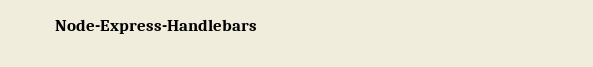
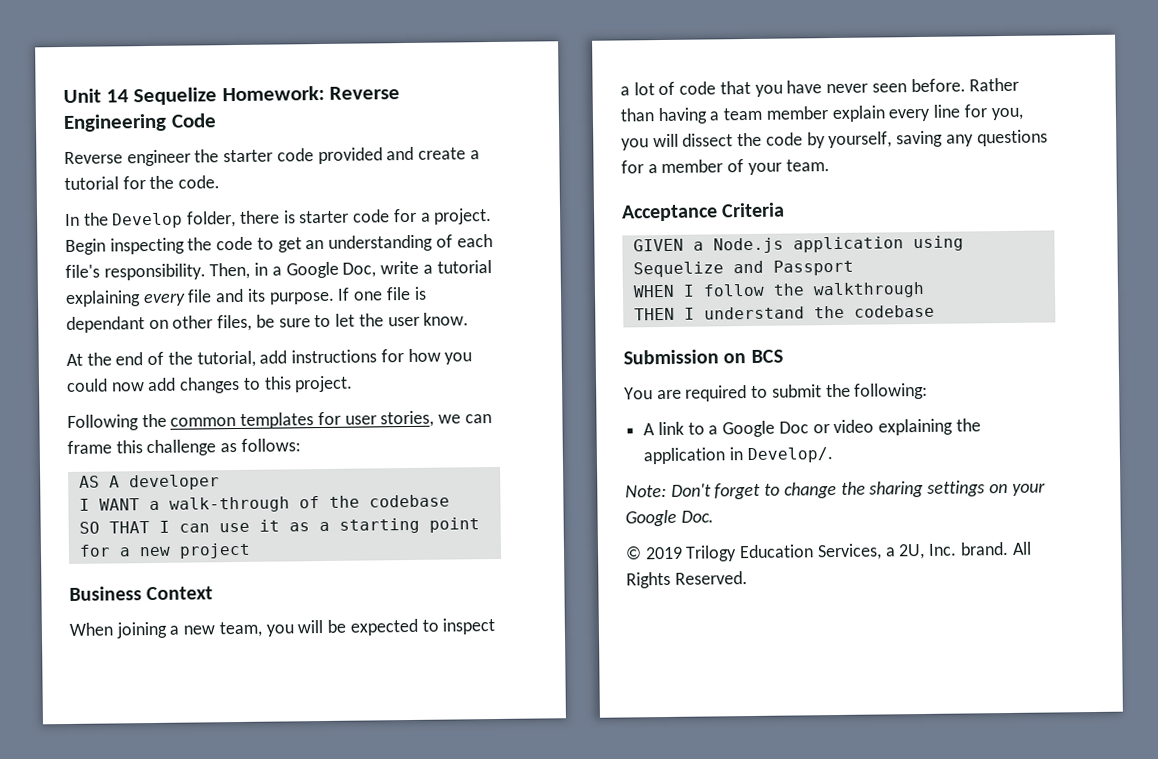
[55,19,257,34] Node-Express-Handlebars -> [63,85,401,106] [63,113,217,133] [64,146,480,167] [64,175,221,191] [65,208,493,229] [65,234,493,255] [65,260,492,281] [65,286,427,307] [66,312,470,333] [66,348,473,368] [66,375,354,394] [67,410,492,431] [67,438,301,457] [78,474,220,491] [78,494,450,513] [78,517,480,534] [78,542,251,559] [69,586,214,601] [69,617,496,639] [620,77,1020,97] [620,104,1023,125] [621,129,1048,151] [621,159,830,176] [621,202,786,222] [632,235,964,254] [632,259,854,278] [632,281,925,299] [633,304,935,321] [623,349,783,365] [624,382,929,402] [643,418,981,438] [643,447,833,465] [625,480,1046,500] [625,509,714,527] [625,541,1032,562] [626,571,748,589] Unit 14 Sequelize Homework: Reverse Engineering Code // Reverse engineer the starter code provided and create a tutorial for the code. // In the Develop folder, there is starter code for a project. Begin inspecting the code to get an understanding of each file's responsibility. Then, in a Google Doc, write a tutorial explaining every file and its purpose. If one file is dependant on other files, be sure to let the user know. // At the end of the tutorial, add instructions for how you could now add changes to this project. // Following the common templates for user stories, we can frame this challenge as follows: // AS A developer // I WANT a walk-through of the codebase // SO THAT I can use it as a starting point for a new project // Business Context // When joining a new team, you will be expected to inspect a lot of code that you have never seen before. Rather than having a team member explain every line for you, you will dissect the code by yourself, saving any questions for a member of your team. // Acceptance Criteria // GIVEN a Node.js application using Sequelize and Passport // WHEN I follow the walkthrough // THEN I understand the codebase // Submission on BCS // You are required to submit the following: // A link to a Google Doc or video explaining the application in Develop/. // Note: Don't forget to change the sharing settings on your Google Doc. // © 2019 Trilogy Education Services, a 2U, Inc. brand. All Rights Reserved.

